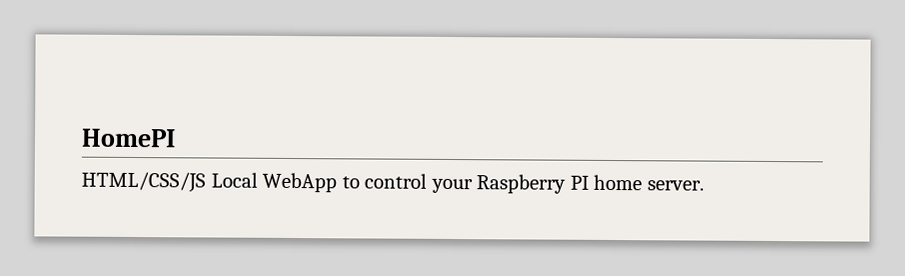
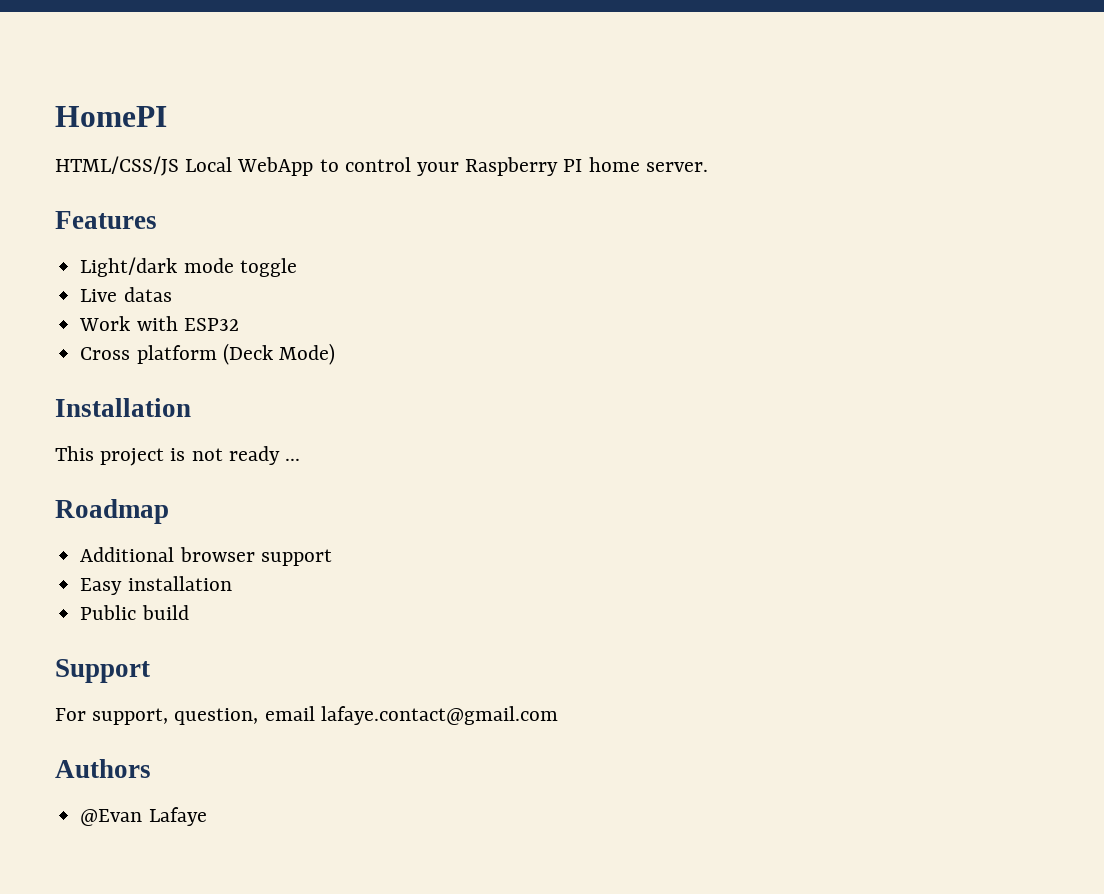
(704, 185) none -> [55,211,157,229] [80,257,297,277] [80,287,172,302] [79,316,239,331] [80,343,335,365] [55,398,191,417] [55,446,301,466] [55,499,169,524] [80,547,332,566] [80,576,232,595] [80,605,189,620] [55,659,150,683] [55,706,558,725] [55,759,151,778] [80,807,207,826] // Features // Light/dark mode toggle // Live datas // Work with ESP32 // Cross platform (Deck Mode) // Installation // This project is not ready ... // Roadmap // Additional browser support // Easy installation // Public build // Support // For support, question, email lafaye.contact@gmail.com // Authors // @Evan Lafaye

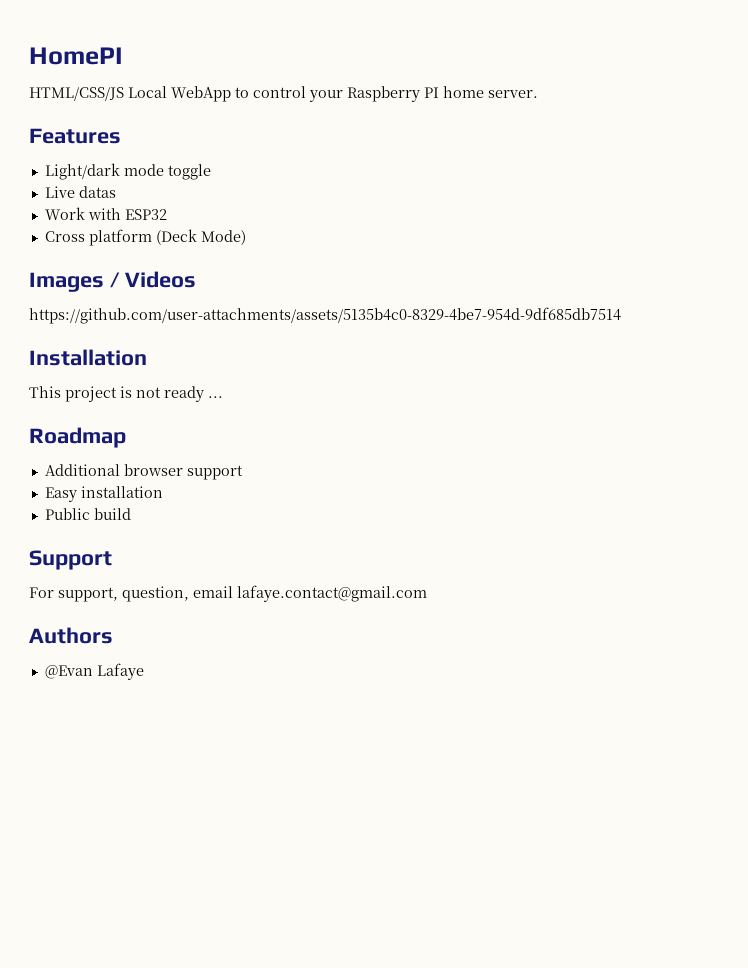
(335, 354) none -> [29,271,196,292] [29,307,621,324] // Images / Videos // https://github.com/user-attachments/assets/5135b4c0-8329-4be7-954d-9df685db7514

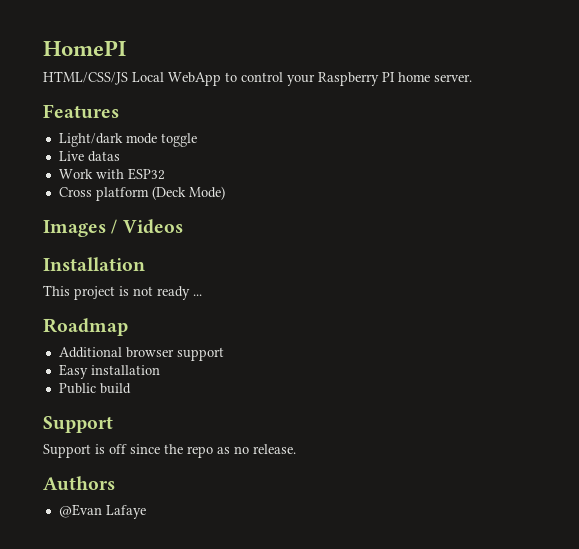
[29,307,621,324] // https://github.com/user-attachments/assets/5135b4c0-8329-4be7-954d-9df685db7514 -> (183, 226) none
[29,585,427,602] For support, question, email lafaye.contact@gmail.com -> [43,444,296,458] Support is off since the repo as no release.

